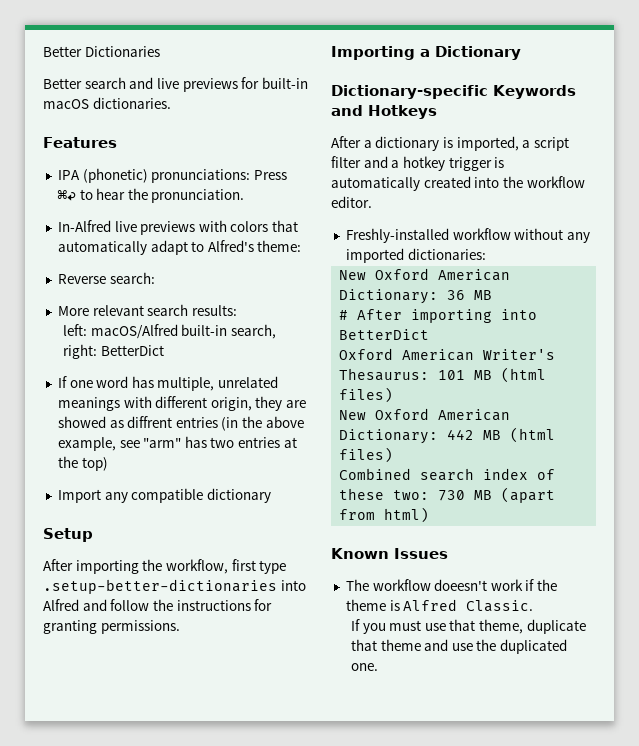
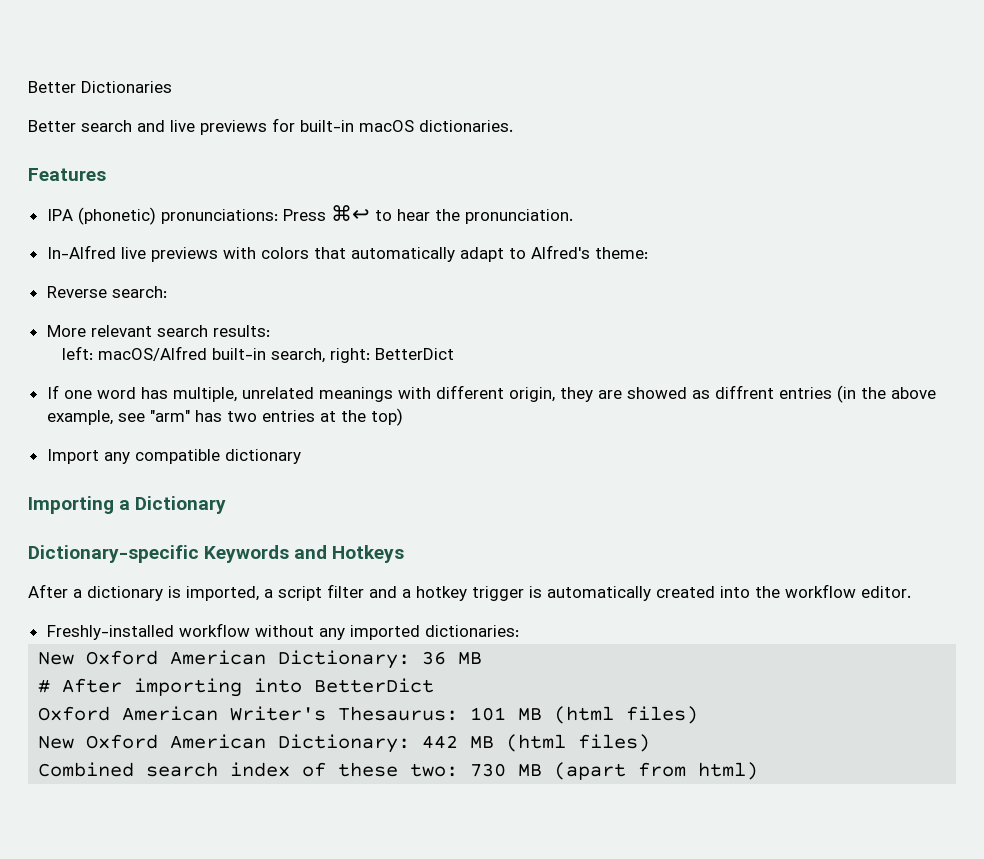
[43,528,93,542] [43,559,287,574] [43,579,306,594] [43,599,273,611] [43,620,180,634] // Setup // After importing the workflow, first type .setup-better-dictionaries into Alfred and follow the instructions for granting permissions. -> (301, 456) none
[331,548,448,559] [345,579,558,591] [345,599,534,612] [350,619,586,634] [350,639,568,654] [350,663,378,671] // Known Issues // The workflow doeesn't work if the theme is Alfred Classic. // If you must use that theme, duplicate that theme and use the duplicated one. -> (759, 771) none

